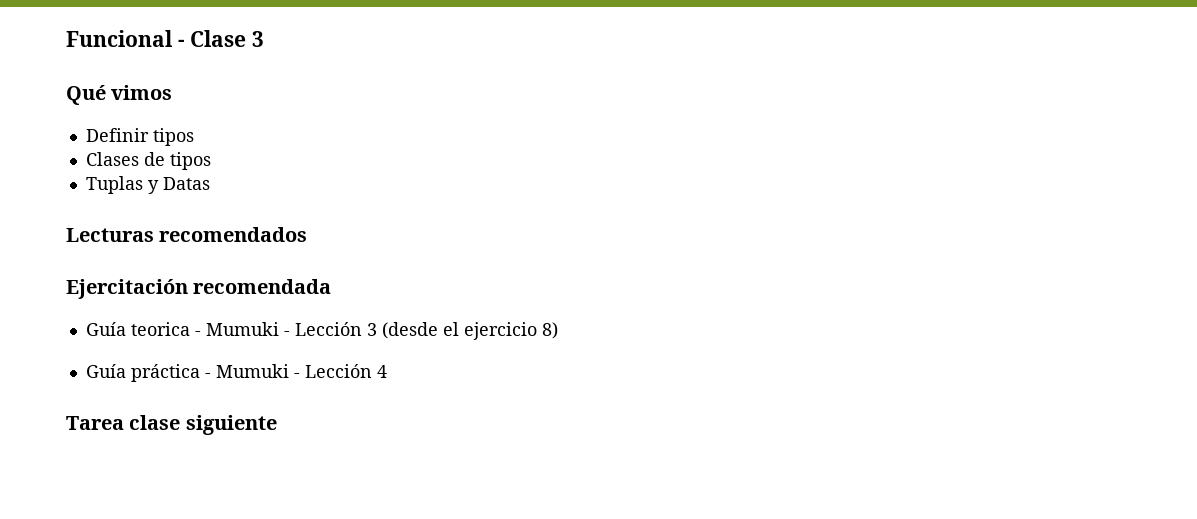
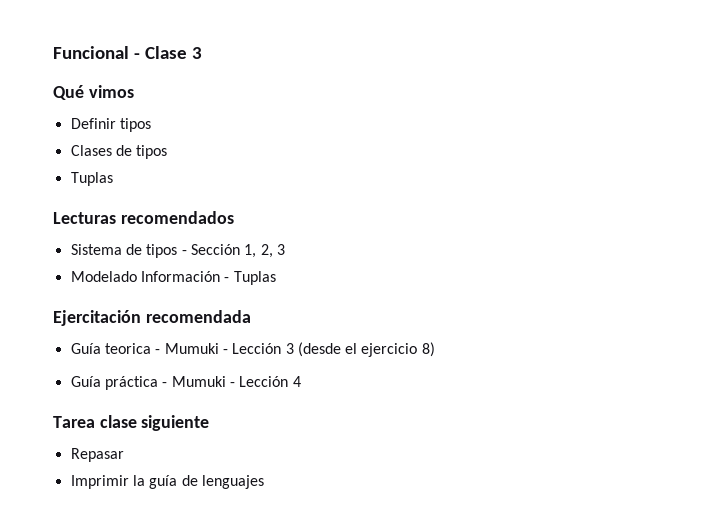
[147,177,210,194] y Datas -> (113, 179) none
(308, 234) none -> [70,244,285,258] [70,271,276,285] // Sistema de tipos - Sección 1, 2, 3 // Modelado Información - Tuplas
(277, 425) none -> [70,448,124,462] [70,475,264,489] // Repasar // Imprimir la guía de lenguajes

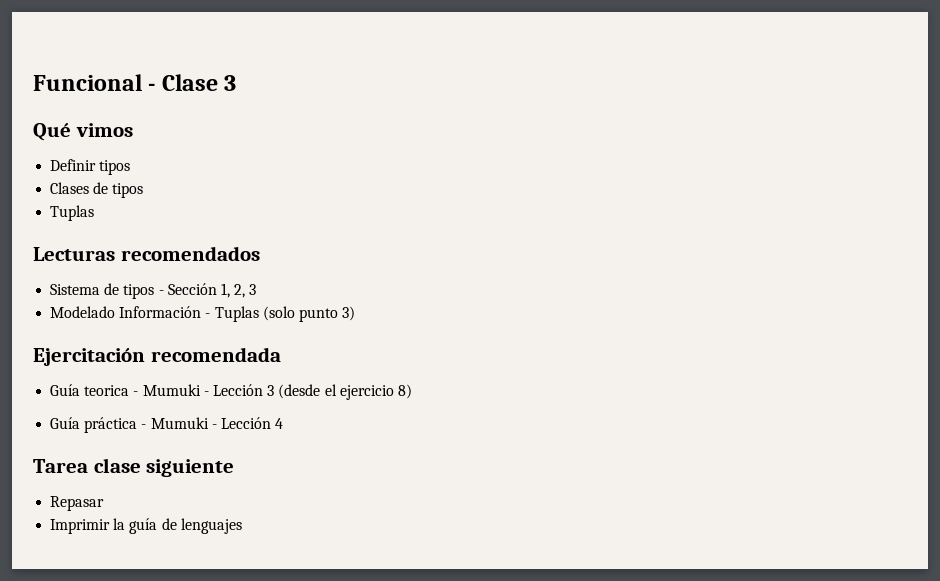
(276, 278) none -> [262,306,356,322] (solo punto 3)

